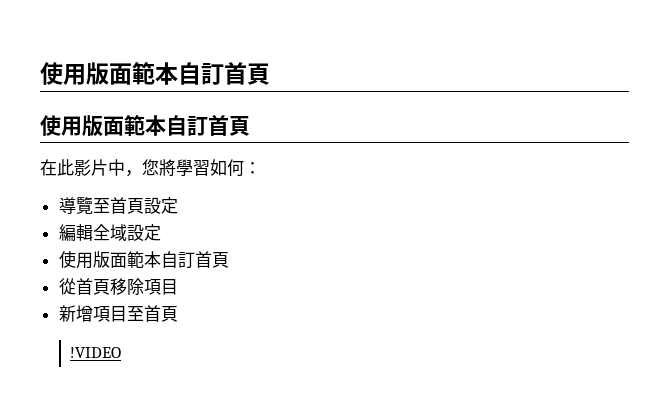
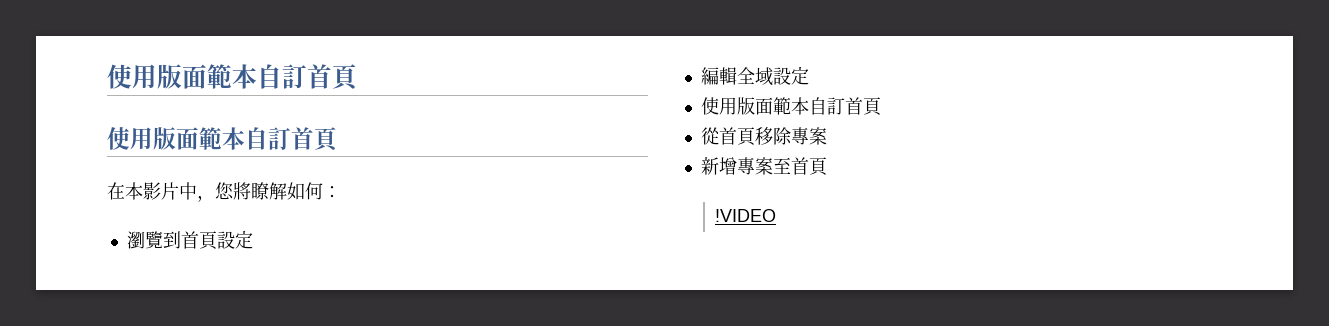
[57,159,74,176] 此 -> [125,182,143,200] 本
[176,159,210,176] 學習 -> [251,182,287,200] 瞭解
[58,197,110,214] 導覽至 -> [126,231,181,249] 瀏覽到
[143,279,178,295] 項目 -> [790,127,827,145] 專案
[92,306,127,322] 項目 -> [736,157,773,175] 專案

